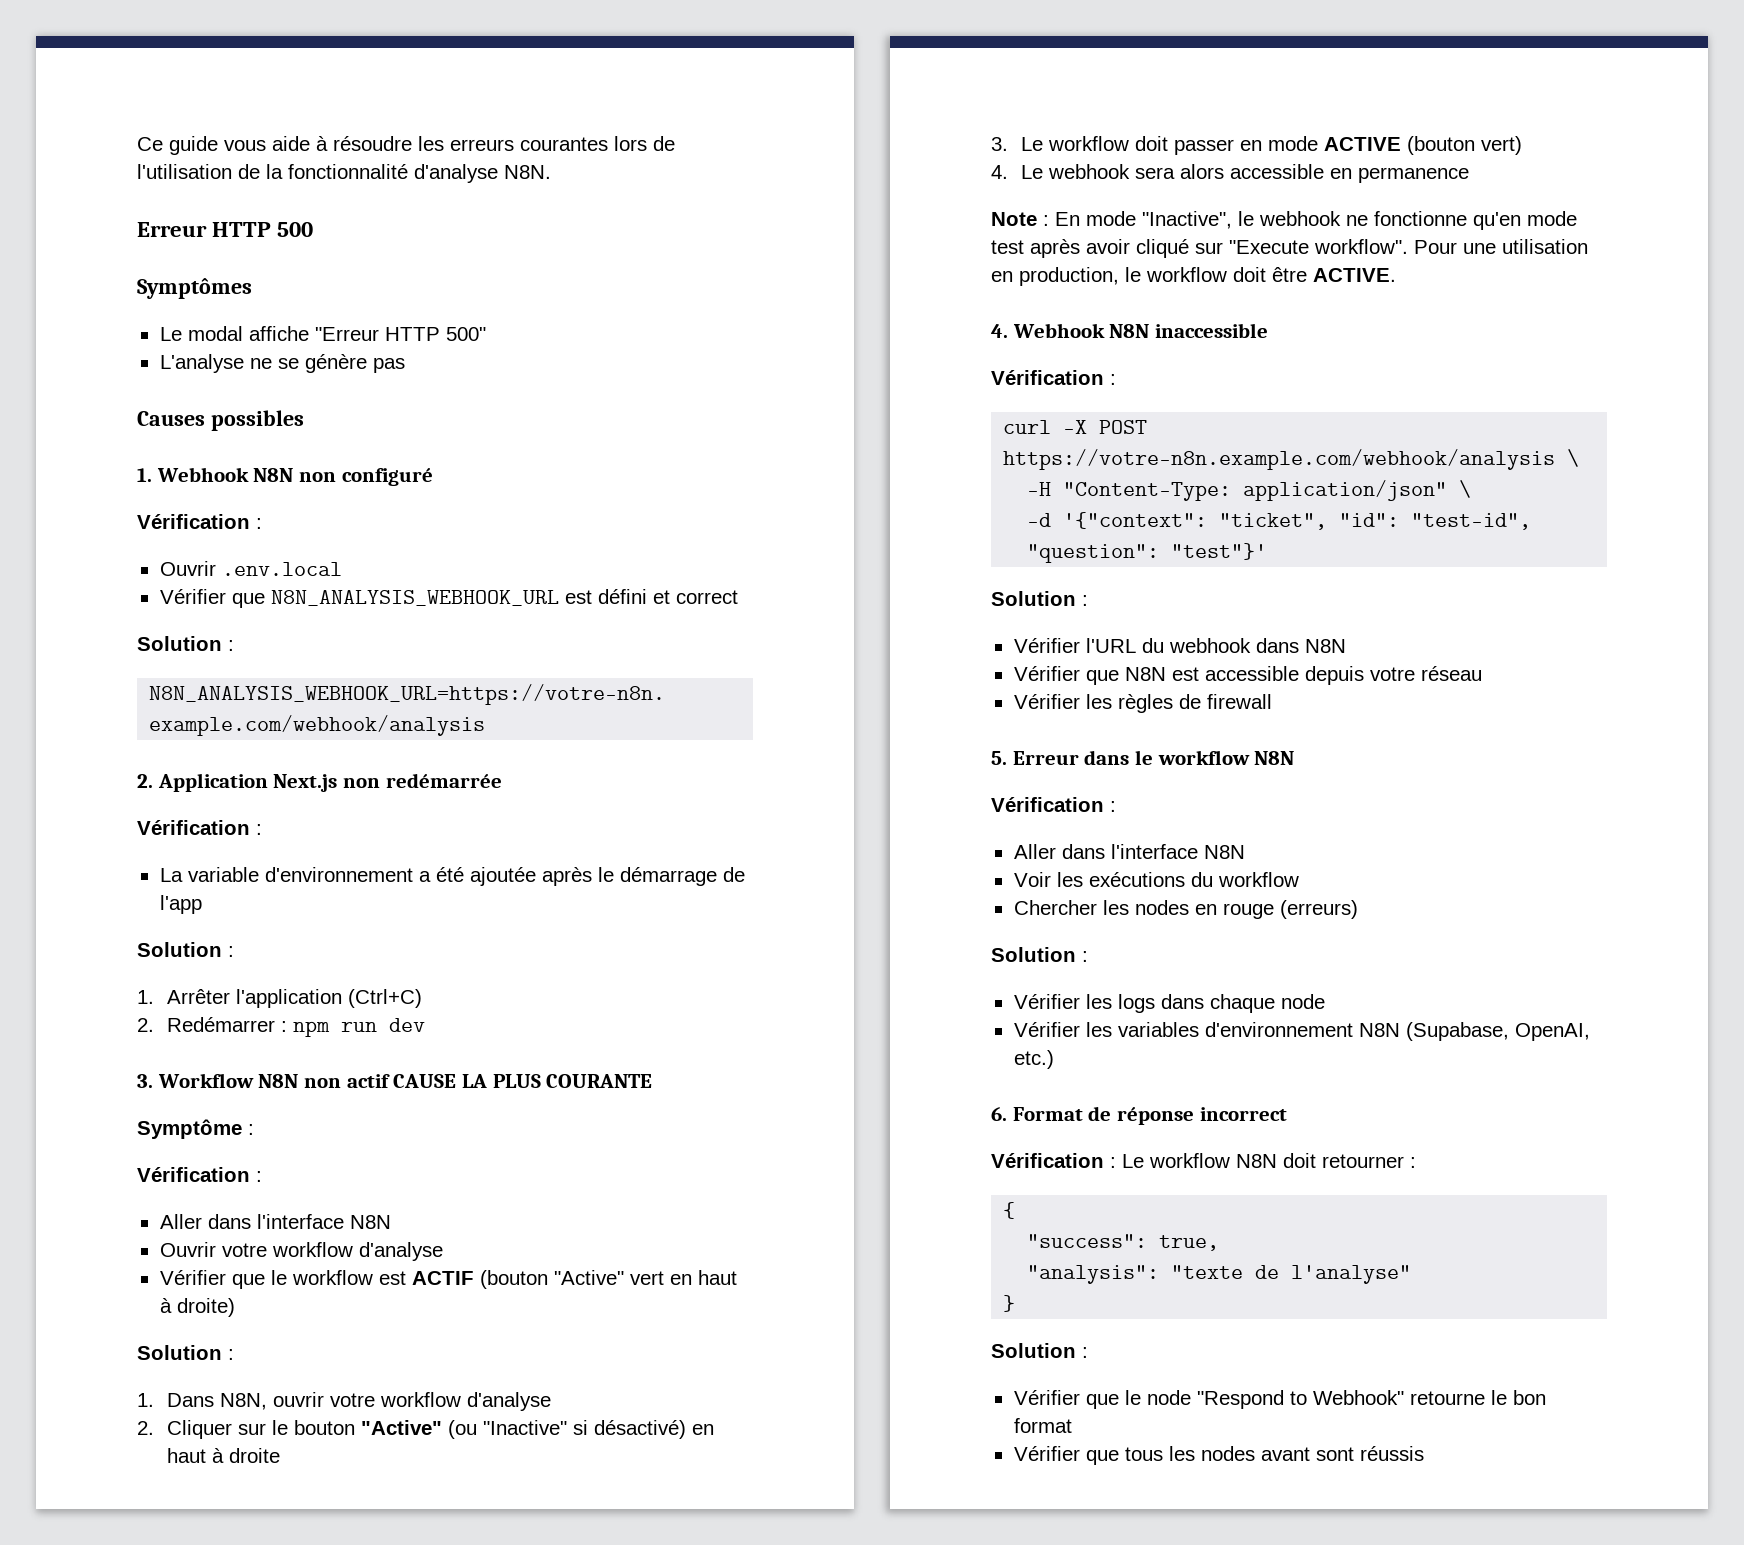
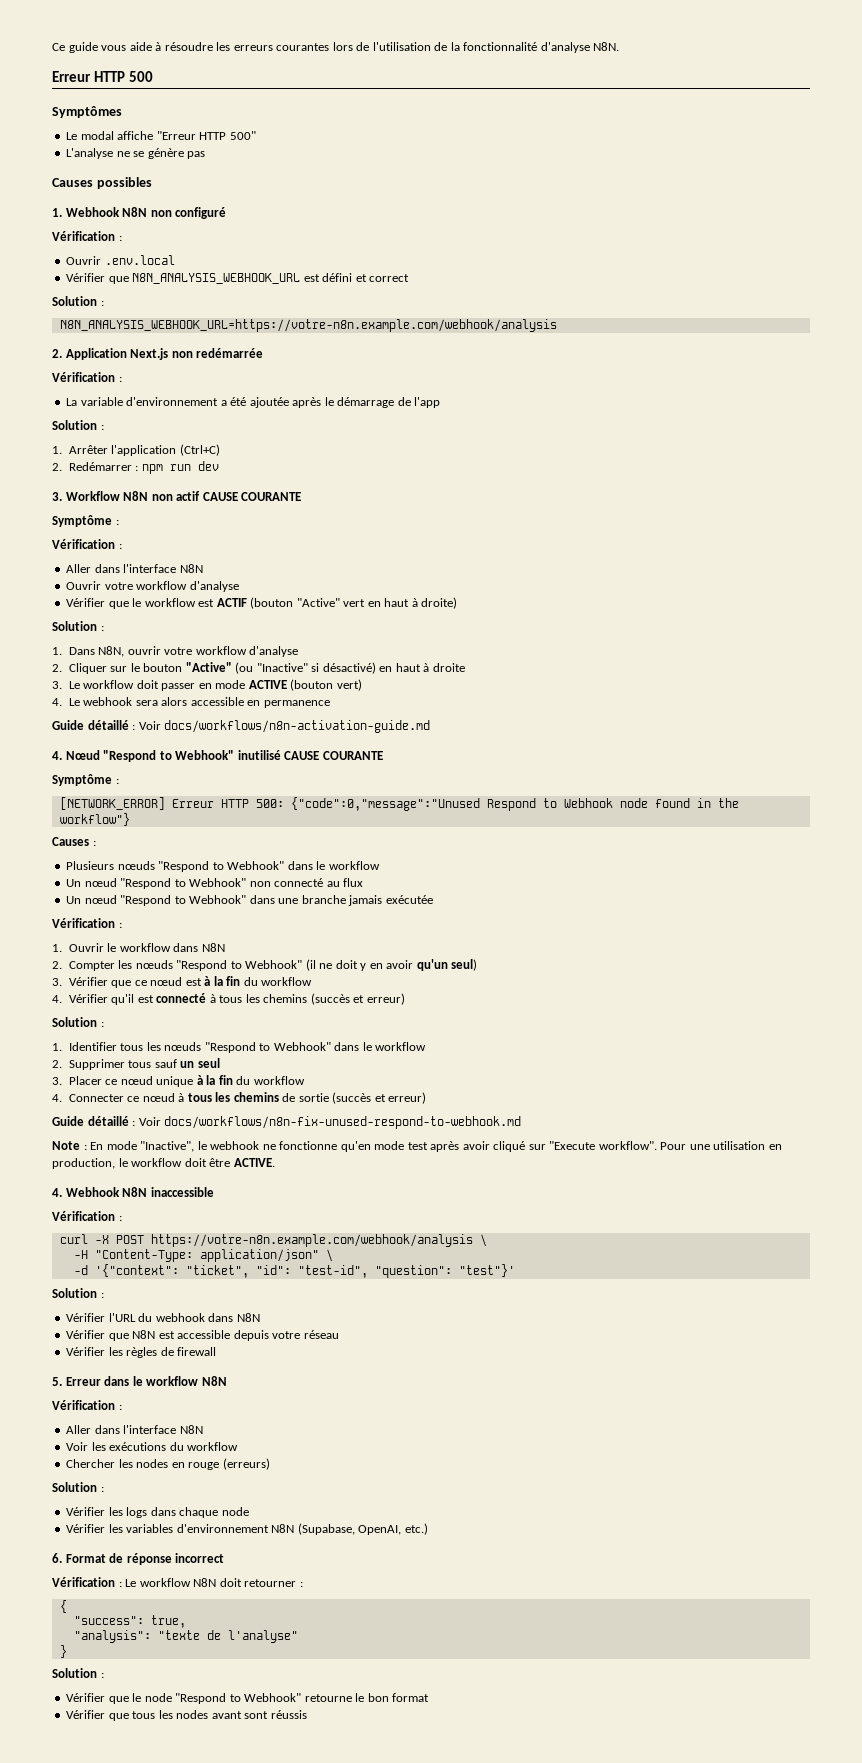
[462,1074,541,1088] LA PLUS -> (238, 496) none
(1469, 175) none -> [52,720,431,733] [52,750,383,762] [52,774,119,786] [59,797,739,811] [59,813,130,826] [52,837,96,846] [66,861,380,872] [66,878,364,889] [66,895,433,906] [52,918,122,928] [52,943,225,952] [52,959,478,971] [52,976,313,988] [52,993,405,1005] [52,1017,104,1027] [52,1042,427,1053] [52,1058,220,1070] [52,1075,305,1087] [52,1092,427,1104] [52,1116,522,1129] // Guide détaillé : Voir docs/workflows/n8n-activation-guide.md // 4. Nœud "Respond to Webhook" inutilisé CAUSE COURANTE // Symptôme : // [NETWORK_ERROR] Erreur HTTP 500: {"code":0,"message":"Unused Respond to Webhook node found in the workflow"} // Causes : // Plusieurs nœuds "Respond to Webhook" dans le workflow // Un nœud "Respond to Webhook" non connecté au flux // Un nœud "Respond to Webhook" dans une branche jamais exécutée // Vérification : // 1. Ouvrir le workflow dans N8N // 2. Compter les nœuds "Respond to Webhook" (il ne doit y en avoir qu'un seul) // 3. Vérifier que ce nœud est à la fin du workflow // 4. Vérifier qu'il est connecté à tous les chemins (succès et erreur) // Solution : // 1. Identifier tous les nœuds "Respond to Webhook" dans le workflow // 2. Supprimer tous sauf un seul // 3. Placer ce nœud unique à la fin du workflow // 4. Connecter ce nœud à tous les chemins de sortie (succès et erreur) // Guide détaillé : Voir docs/workflows/n8n-fix-unused-respond-to-webhook.md

